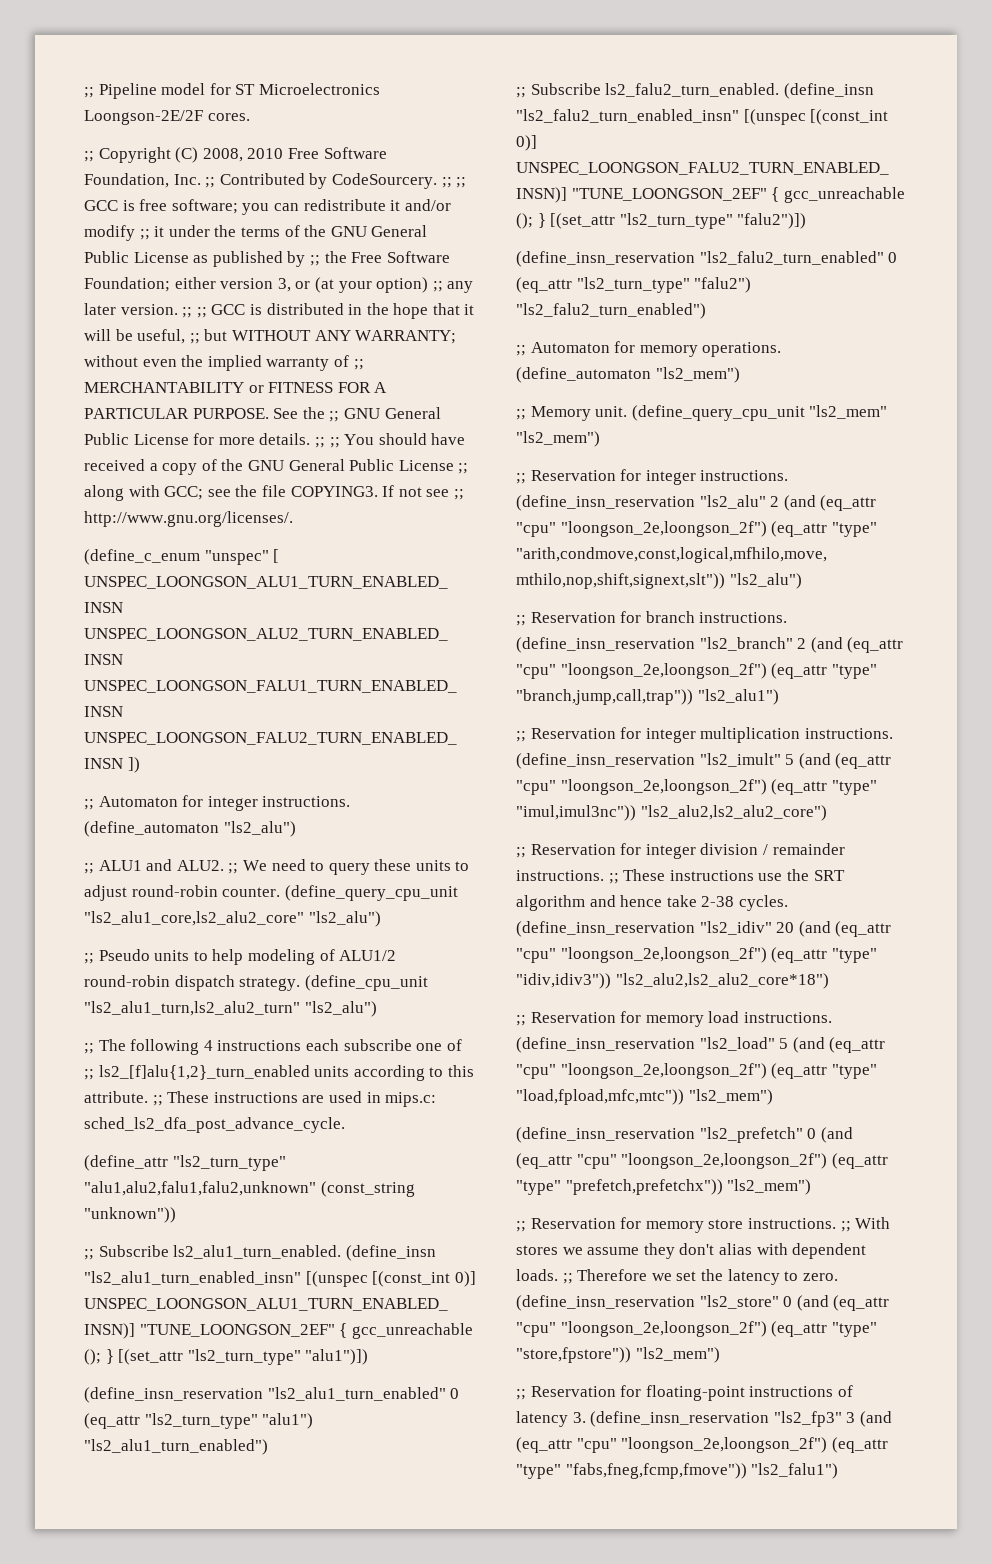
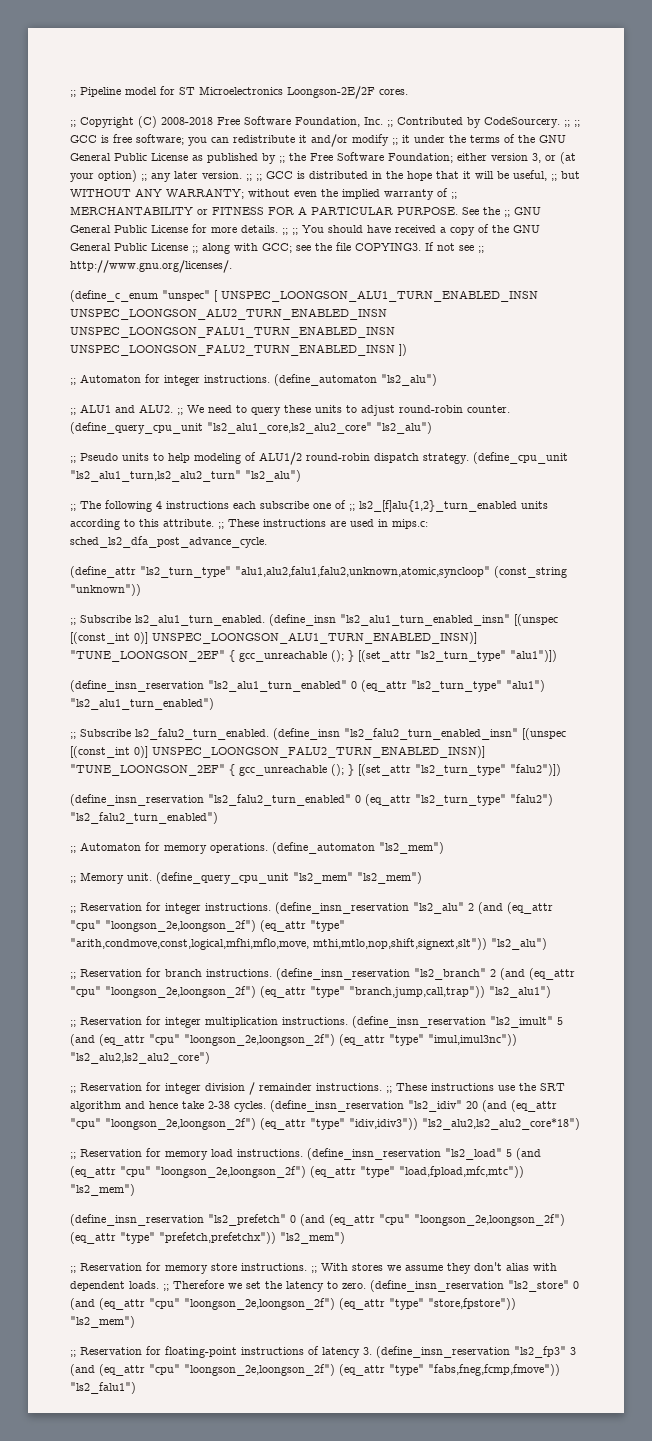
[202,148,284,162] 2008, 2010 -> [161,117,213,125] 2008-2018
[84,1181,316,1196] "alu1,alu2,falu1,falu2,unknown" -> [235,566,490,578] "alu1,alu2,falu1,falu2,unknown,atomic,syncloop"
[516,547,827,563] [516,573,725,589] "arith,condmove,const,logical,mfhilo,move, mthilo,nop,shift,signext,slt")) -> [70,938,487,950] "arith,condmove,const,logical,mfhi,mflo,move, mthi,mtlo,nop,shift,signext,slt"))

